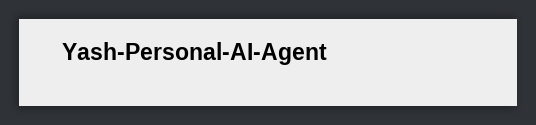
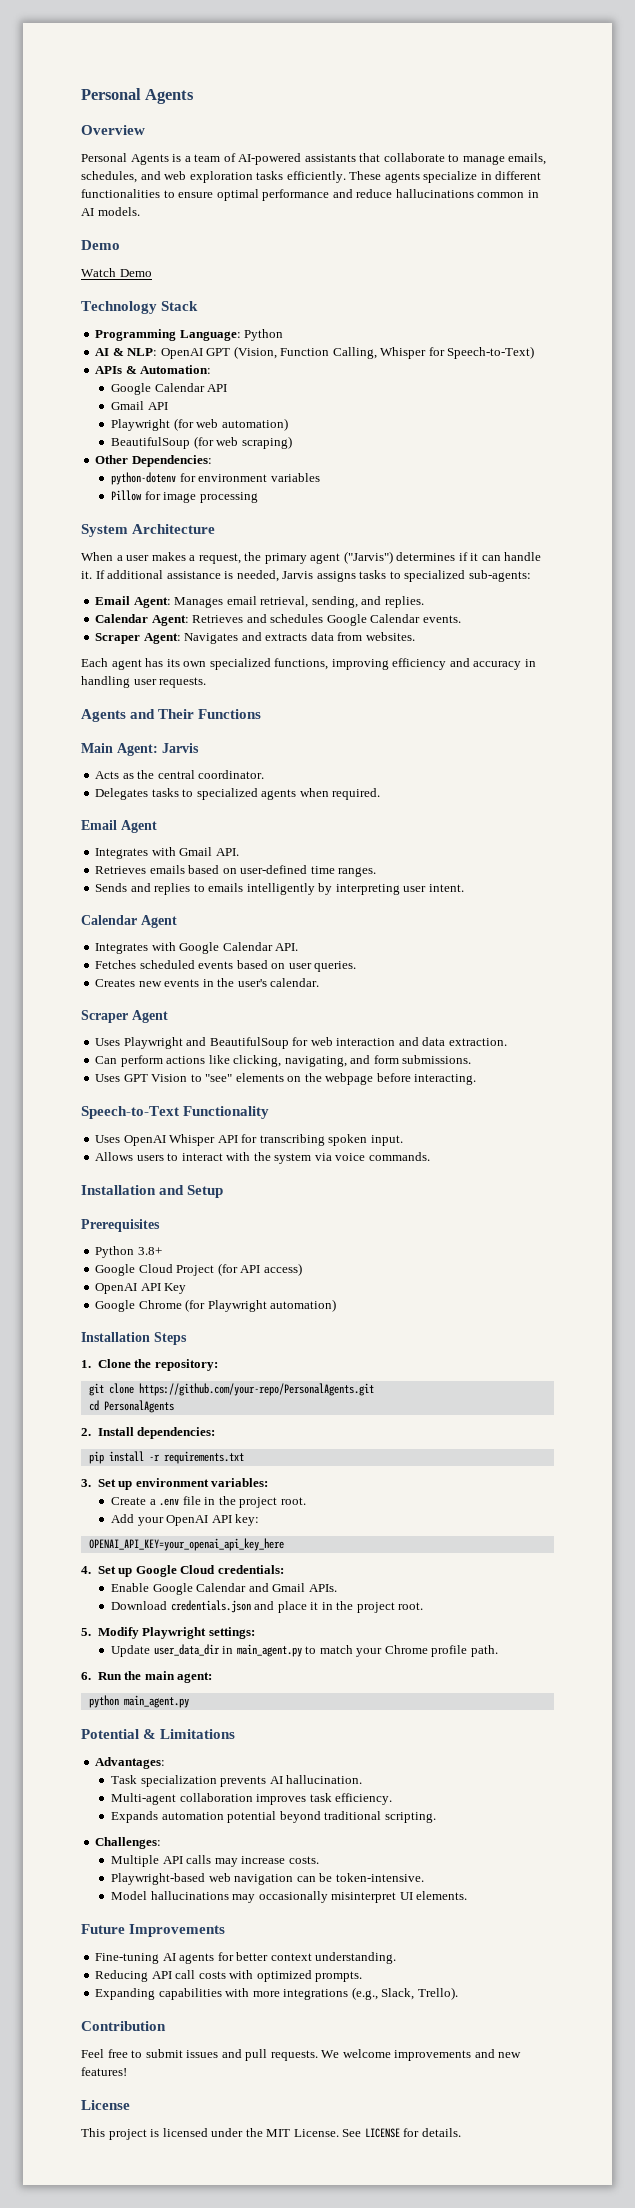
[62,42,327,65] Yash-Personal-AI-Agent -> [81,88,195,104] [81,125,145,135] [81,153,547,165] [81,171,542,183] [81,189,539,201] [81,207,140,216] [81,240,120,250] [81,268,152,277] [81,301,199,314] [95,329,284,341] [95,346,535,359] [95,365,212,374] [111,383,228,395] [111,401,168,410] [111,418,288,431] [111,436,292,449] [95,455,212,467] [111,472,320,485] [111,490,258,503] [81,524,216,537] [81,551,542,564] [81,570,531,582] [95,596,424,608] [95,614,461,626] [95,632,415,644] [81,658,536,670] [81,676,207,688] [81,709,262,722] [81,743,199,756] [95,770,265,779] [95,788,381,800] [81,820,157,833] [95,847,239,859] [95,865,377,877] [95,883,464,895] [81,915,177,928] [95,942,299,954] [95,960,357,972] [95,978,320,987] [81,1010,168,1023] [95,1037,507,1049] [95,1055,472,1067] [95,1073,477,1085] [81,1106,270,1119] [95,1134,403,1146] [95,1152,430,1164] [81,1185,224,1198] [81,1219,160,1232] [95,1246,162,1258] [95,1263,302,1276] [95,1283,187,1294] [95,1299,337,1312] [81,1332,187,1345] [81,1359,218,1371] [88,1383,374,1396] [88,1400,174,1413] [81,1427,216,1439] [88,1451,244,1464] [81,1478,269,1490] [111,1496,306,1508] [111,1514,260,1526] [88,1538,284,1551] [81,1565,284,1577] [111,1583,337,1595] [111,1600,424,1613] [81,1627,255,1639] [111,1644,498,1657] [81,1671,213,1683] [88,1695,189,1708] [81,1729,236,1739] [95,1757,166,1769] [111,1775,363,1787] [111,1793,393,1805] [111,1811,436,1823] [95,1837,162,1849] [111,1855,319,1867] [111,1873,424,1885] [111,1891,468,1903] [81,1924,226,1937] [95,1952,397,1964] [95,1970,363,1982] [95,1987,458,2000] [81,2021,166,2031] [81,2049,522,2061] [81,2067,127,2076] [81,2100,130,2110] [81,2128,461,2140] Personal Agents // Overview // Personal Agents is a team of AI-powered assistants that collaborate to manage emails, schedules, and web exploration tasks efficiently. These agents specialize in different functionalities to ensure optimal performance and reduce hallucinations common in AI models. // Demo // Watch Demo // Technology Stack // Programming Language: Python // AI & NLP: OpenAI GPT (Vision, Function Calling, Whisper for Speech-to-Text) // APIs & Automation: // Google Calendar API // Gmail API // Playwright (for web automation) // BeautifulSoup (for web scraping) // Other Dependencies: // python-dotenv for environment variables // Pillow for image processing // System Architecture // When a user makes a request, the primary agent ("Jarvis") determines if it can handle it. If additional assistance is needed, Jarvis assigns tasks to specialized sub-agents: // Email Agent: Manages email retrieval, sending, and replies. // Calendar Agent: Retrieves and schedules Google Calendar events. // Scraper Agent: Navigates and extracts data from websites. // Each agent has its own specialized functions, improving efficiency and accuracy in handling user requests. // Agents and Their Functions // Main Agent: Jarvis // Acts as the central coordinator. // Delegates tasks to specialized agents when required. // Email Agent // Integrates with Gmail API. // Retrieves emails based on user-defined time ranges. // Sends and replies to emails intelligently by interpreting user intent. // Calendar Agent // Integrates with Google Calendar API. // Fetches scheduled events based on user queries. // Creates new events in the user's calendar. // Scraper Agent // Uses Playwright and BeautifulSoup for web interaction and data extraction. // Can perform actions like clicking, navigating, and form submissions. // Uses GPT Vision to "see" elements on the webpage before interacting. // Speech-to-Text Functionality // Uses OpenAI Whisper API for transcribing spoken input. // Allows users to interact with the system via voice commands. // Installation and Setup // Prerequisites // Python 3.8+ // Google Cloud Project (for API access) // OpenAI API Key // Google Chrome (for Playwright automation) // Installation Steps // 1. Clone the repository: // git clone https://github.com/your-repo/PersonalAgents.git // cd PersonalAgents // 2. Install dependencies: // pip install -r requirements.txt // 3. Set up environment variables: // Create a .env file in the project root. // Add your OpenAI API key: // OPENAI_API_KEY=your_openai_api_key_here // 4. Set up Google Cloud credentials: // Enable Google Calendar and Gmail APIs. // Download credentials.json and place it in the project root. // 5. Modify Playwright settings: // Update user_data_dir in main_agent.py to match your Chrome profile path. // 6. Run the main agent: // python main_agent.py // Potential & Limitations // Advantages: // Task specialization prevents AI hallucination. // Multi-agent collaboration improves task efficiency. // Expands automation potential beyond traditional scripting. // Challenges: // Multiple API calls may increase costs. // Playwright-based web navigation can be token-intensive. // Model hallucinations may occasionally misinterpret UI elements. // Future Improvements // Fine-tuning AI agents for better context understanding. // Reducing API call costs with optimized prompts. // Expanding capabilities with more integrations (e.g., Slack, Trello). // Contribution // Feel free to submit issues and pull requests. We welcome improvements and new features! // License // This project is licensed under the MIT License. See LICENSE for details.

